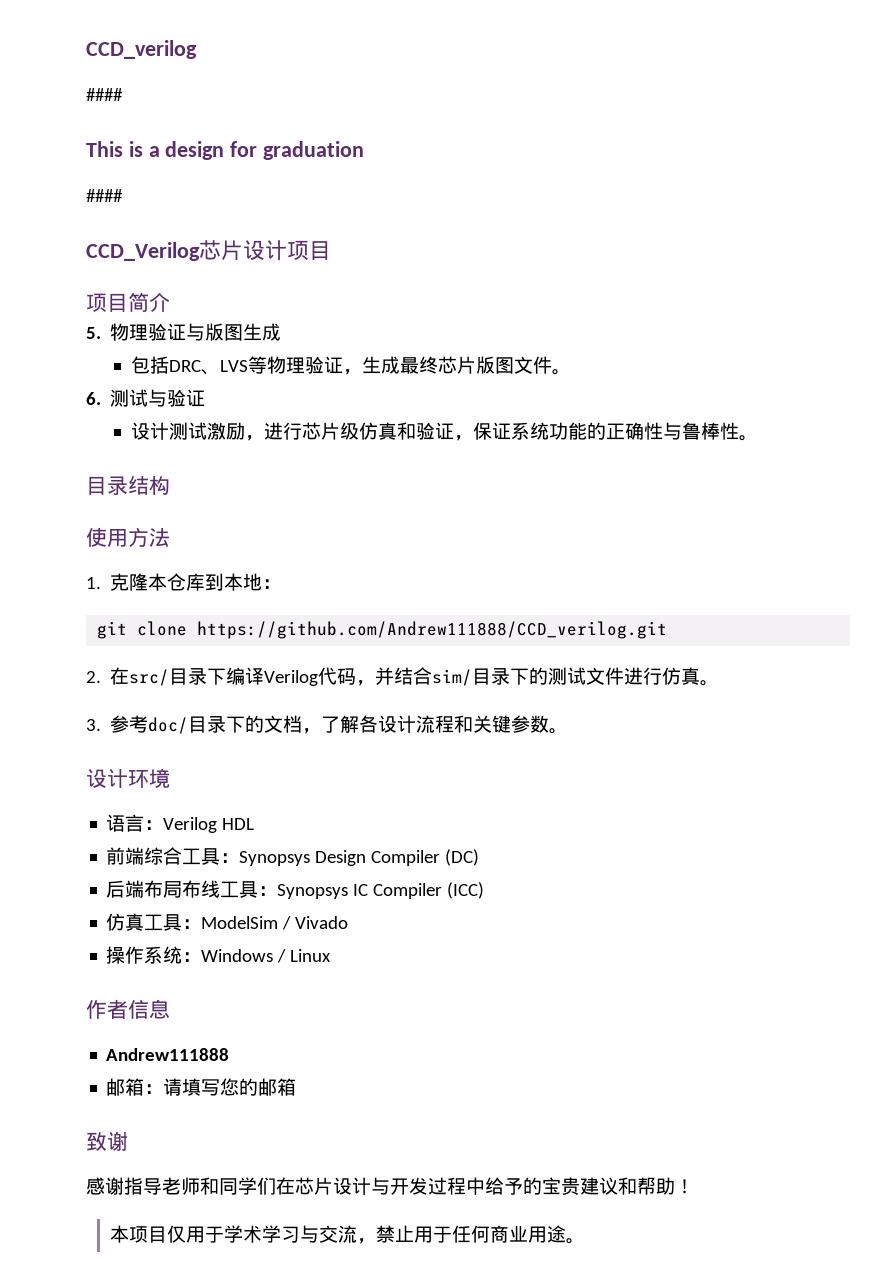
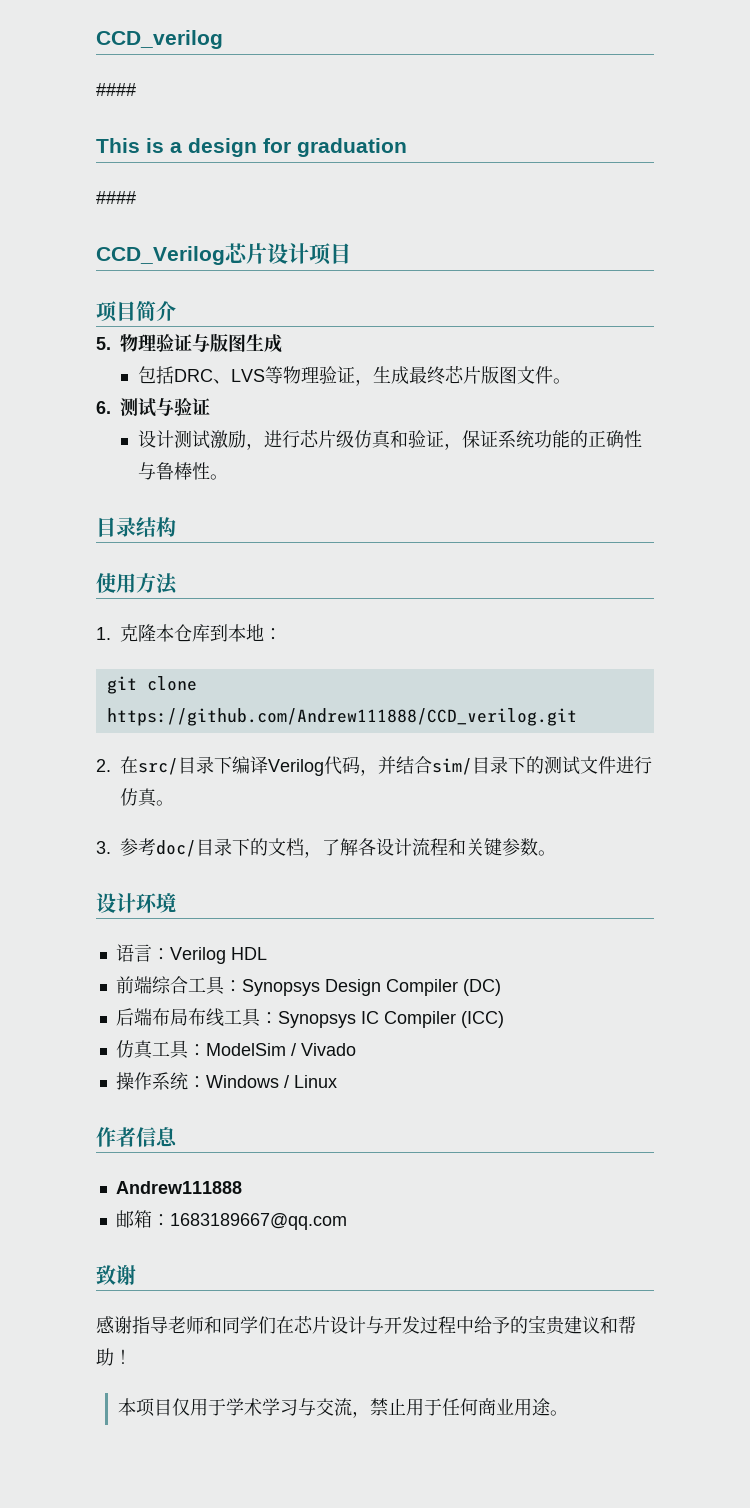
[163,1078,297,1096] 请填写您的邮箱 -> [169,1213,347,1230] 1683189667@qq.com

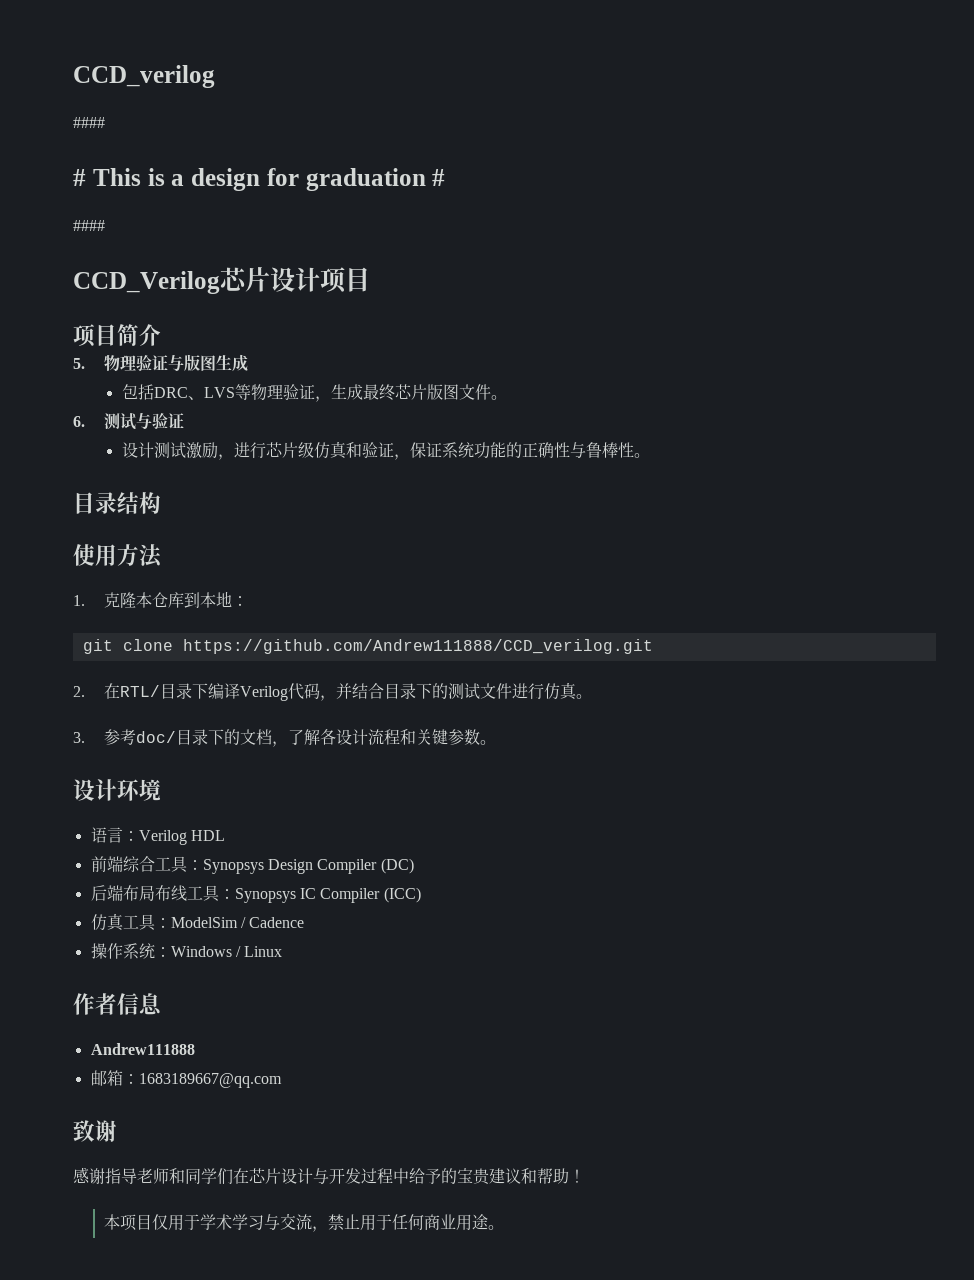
(136, 89) none -> [73,169,86,186] #
(407, 147) none -> [432,169,446,186] #
[138,758,178,775] src/ -> [120,685,161,697] RTL/
[432,758,472,775] sim/ -> (385, 691) none
[300,1043,356,1056] Vivado -> [249,917,305,928] Cadence

